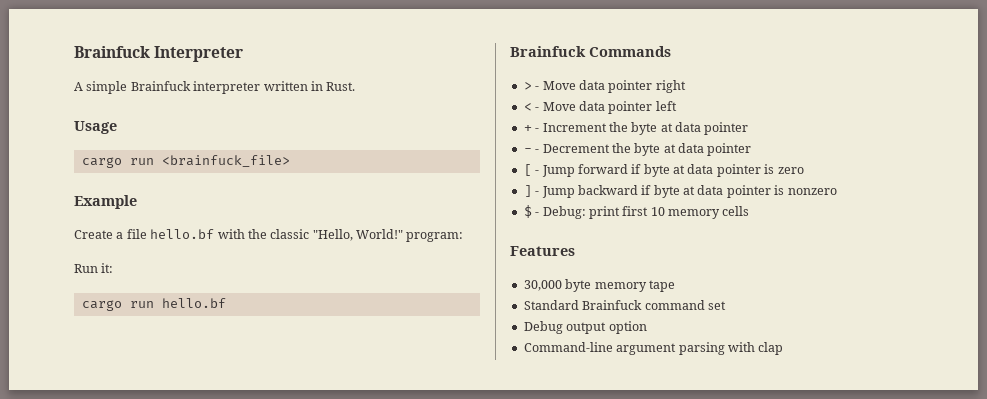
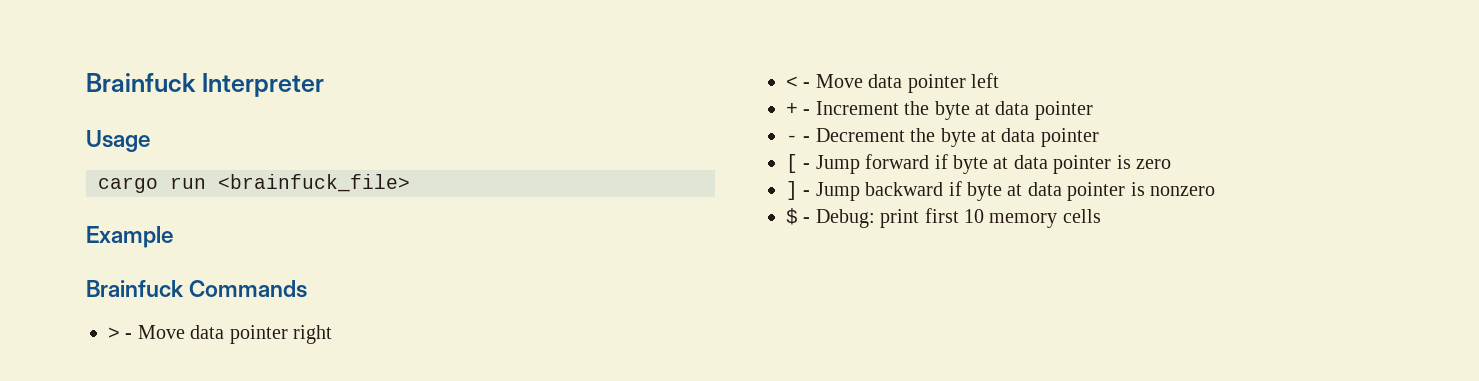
[74,81,356,94] // A simple Brainfuck interpreter written in Rust. -> (324, 85) none
[74,229,464,242] [74,263,114,273] [81,298,226,311] // Create a file hello.bf with the classic "Hello, World!" program: // Run it: // cargo run hello.bf -> (173, 237) none
[510,246,575,256] [523,279,675,292] [523,300,726,310] [523,321,647,334] [523,342,784,355] // Features // 30,000 byte memory tape // Standard Brainfuck command set // Debug output option // Command-line argument parsing with clap -> (1101, 216) none

